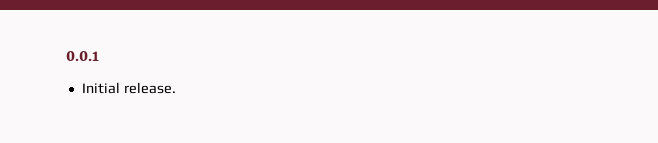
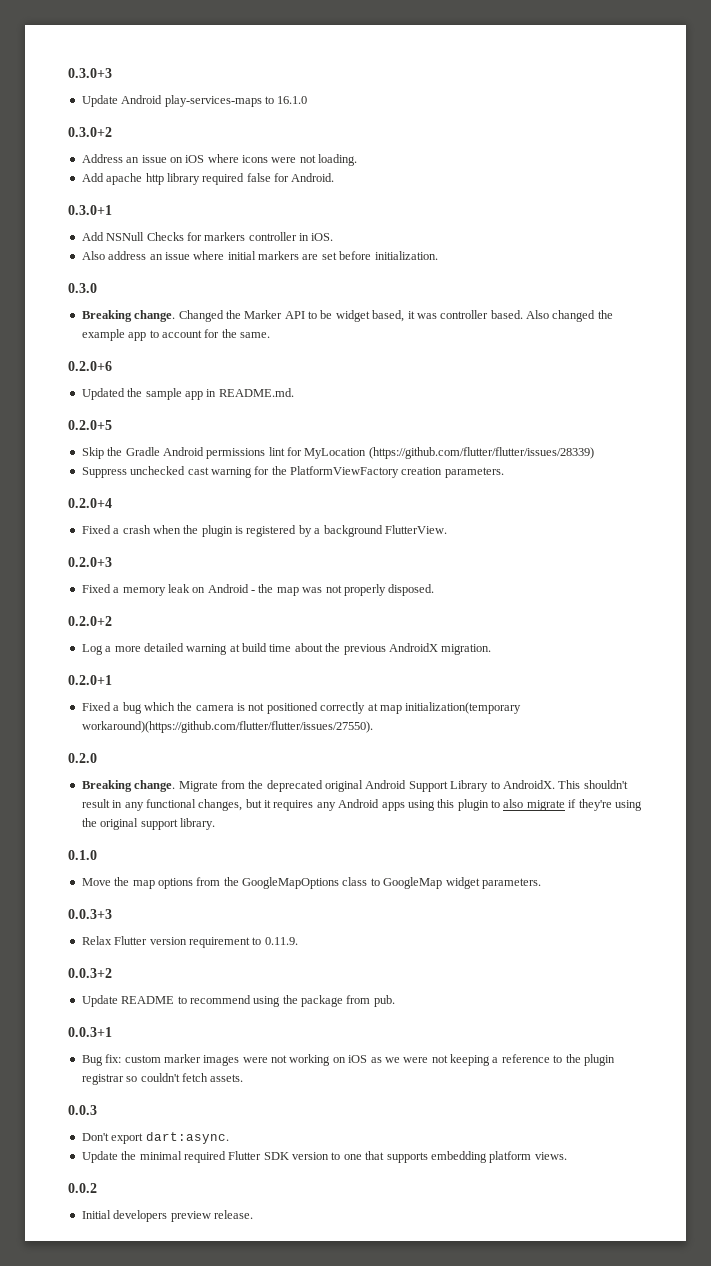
[66,51,99,61] 0.0.1 -> [68,68,112,78] [81,95,308,107] [68,127,112,137] [81,154,358,166] [81,173,335,185] [68,205,112,215] [81,232,334,241] [81,251,438,260] [68,283,97,293] [81,310,613,322] [81,329,270,341] [68,361,112,371] [81,388,294,400] [68,420,112,430] [81,447,594,459] [81,466,504,478] [68,498,112,508] [81,525,447,537] [68,557,112,567] [81,584,435,596] [68,616,112,626] [81,643,492,655] [68,675,112,685] [81,702,522,714] [81,721,373,733] [68,753,97,763] [81,780,628,792] [81,799,642,811] [81,818,215,830] [68,850,97,860] [81,877,541,889] [68,909,112,919] [81,936,298,948] [68,968,112,978] [81,995,395,1007] [68,1027,112,1037] [81,1054,615,1066] [81,1073,244,1085] [68,1105,97,1115] [81,1132,229,1144] [81,1151,567,1163] [68,1183,97,1193] 0.3.0+3 // Update Android play-services-maps to 16.1.0 // 0.3.0+2 // Address an issue on iOS where icons were not loading. // Add apache http library required false for Android. // 0.3.0+1 // Add NSNull Checks for markers controller in iOS. // Also address an issue where initial markers are set before initialization. // 0.3.0 // Breaking change. Changed the Marker API to be widget based, it was controller based. Also changed the example app to account for the same. // 0.2.0+6 // Updated the sample app in README.md. // 0.2.0+5 // Skip the Gradle Android permissions lint for MyLocation (https://github.com/flutter/flutter/issues/28339) // Suppress unchecked cast warning for the PlatformViewFactory creation parameters. // 0.2.0+4 // Fixed a crash when the plugin is registered by a background FlutterView. // 0.2.0+3 // Fixed a memory leak on Android - the map was not properly disposed. // 0.2.0+2 // Log a more detailed warning at build time about the previous AndroidX migration. // 0.2.0+1 // Fixed a bug which the camera is not positioned correctly at map initialization(temporary workaround)(https://github.com/flutter/flutter/issues/27550). // 0.2.0 // Breaking change. Migrate from the deprecated original Android Support Library to AndroidX. This shouldn't result in any functional changes, but it requires any Android apps using this plugin to also migrate if they're using the original support library. // 0.1.0 // Move the map options from the GoogleMapOptions class to GoogleMap widget parameters. // 0.0.3+3 // Relax Flutter version requirement to 0.11.9. // 0.0.3+2 // Update README to recommend using the package from pub. // 0.0.3+1 // Bug fix: custom marker images were not working on iOS as we were not keeping a reference to the plugin registrar so couldn't fetch assets. // 0.0.3 // Don't export dart:async. // Update the minimal required Flutter SDK version to one that supports embedding platform views. // 0.0.2
(120, 88) none -> [113,1210,211,1222] developers preview

